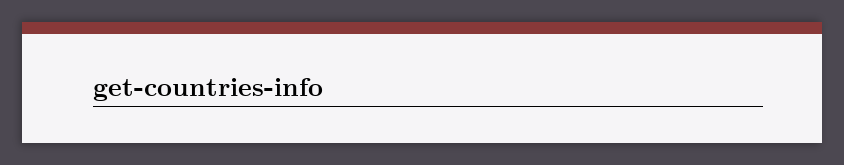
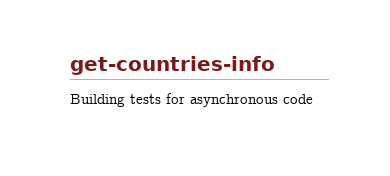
(323, 89) none -> [70,93,313,107] // Building tests for asynchronous code

